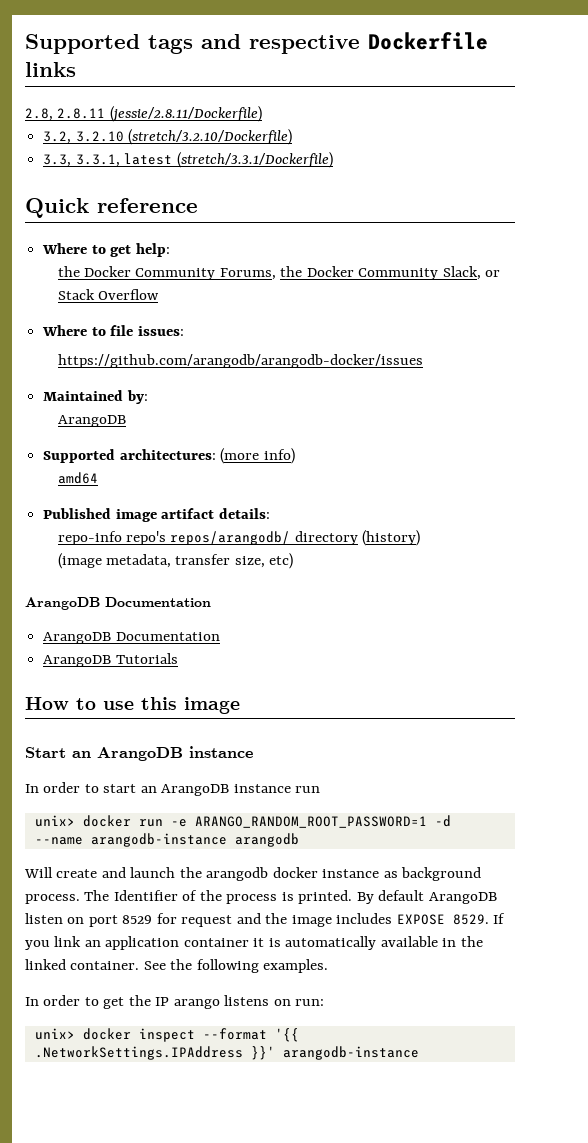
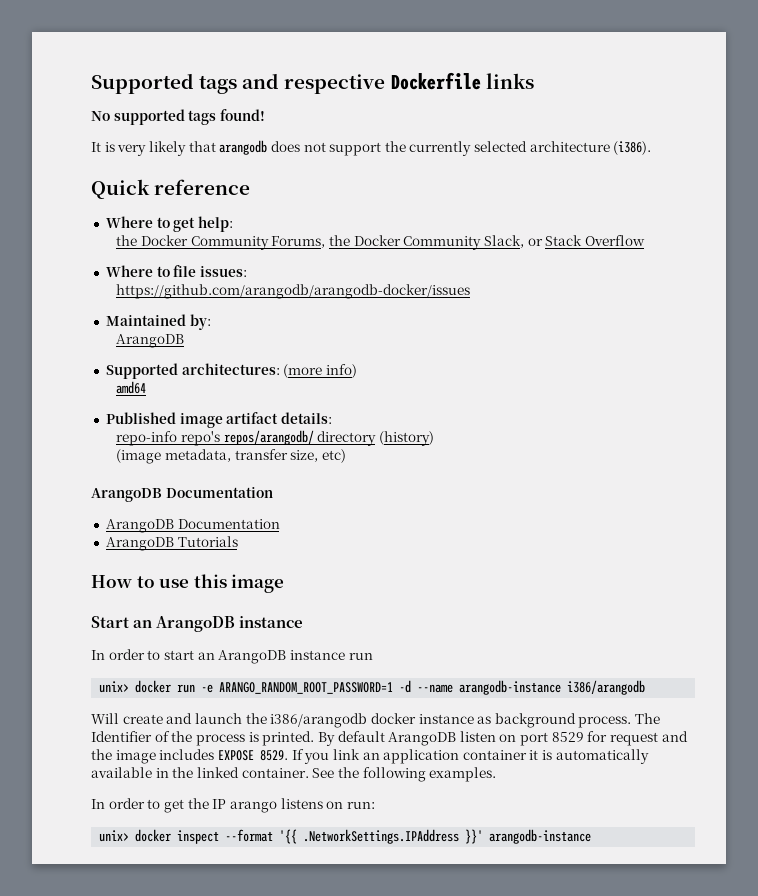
[25,106,262,122] [43,129,293,145] [43,152,333,168] 2.8, 2.8.11 (jessie/2.8.11/Dockerfile) // 3.2, 3.2.10 (stretch/3.2.10/Dockerfile) // 3.3, 3.3.1, latest (stretch/3.3.1/Dockerfile) -> [91,109,265,125] [91,140,652,156] No supported tags found! // It is very likely that arangodb does not support the currently selected architecture (i386).
[234,833,299,847] arangodb -> [567,680,646,695] i386/arangodb
[206,867,269,881] arangodb -> [270,713,368,728] i386/arangodb

